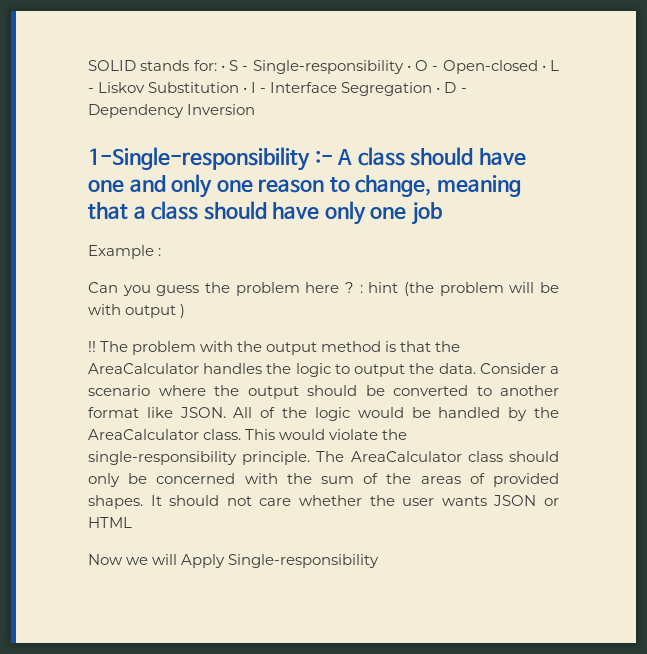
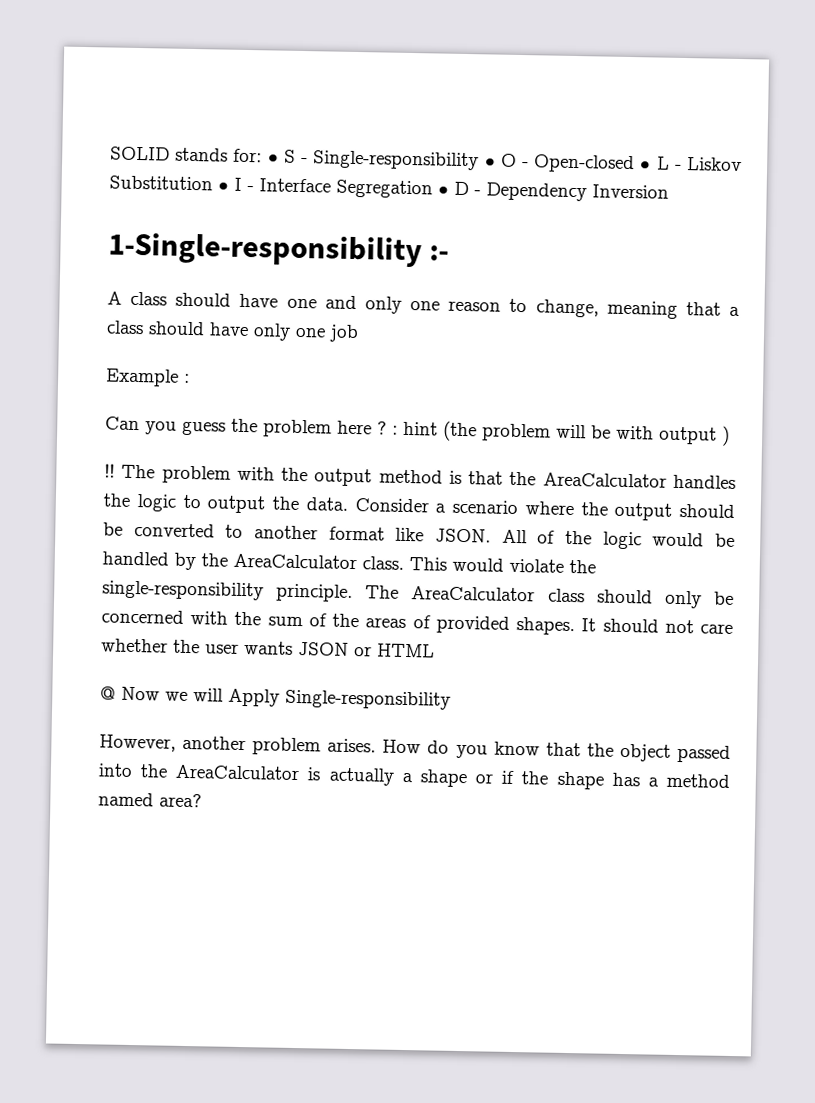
(333, 157) none -> (450, 253) //
(132, 522) none -> [100,686,116,700] @
(380, 561) none -> [99,734,731,763] [98,763,730,790] [98,792,202,808] // However, another problem arises. How do you know that the object passed into the AreaCalculator is actually a shape or if the shape has a method named area?

